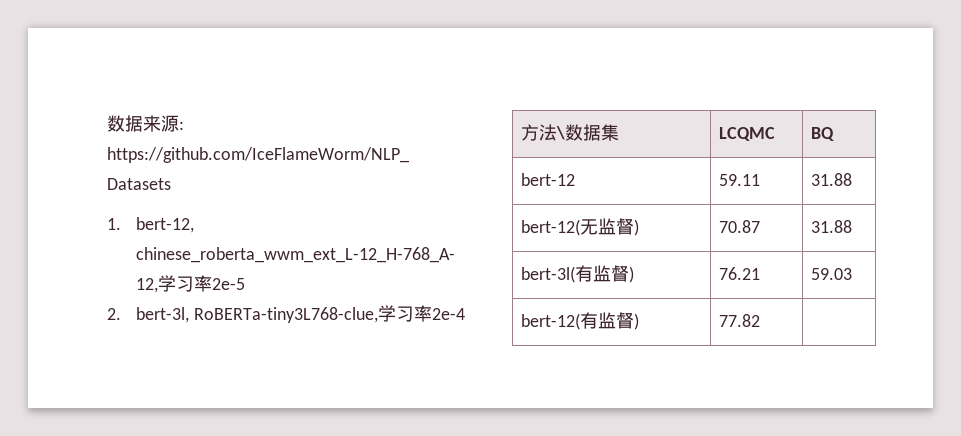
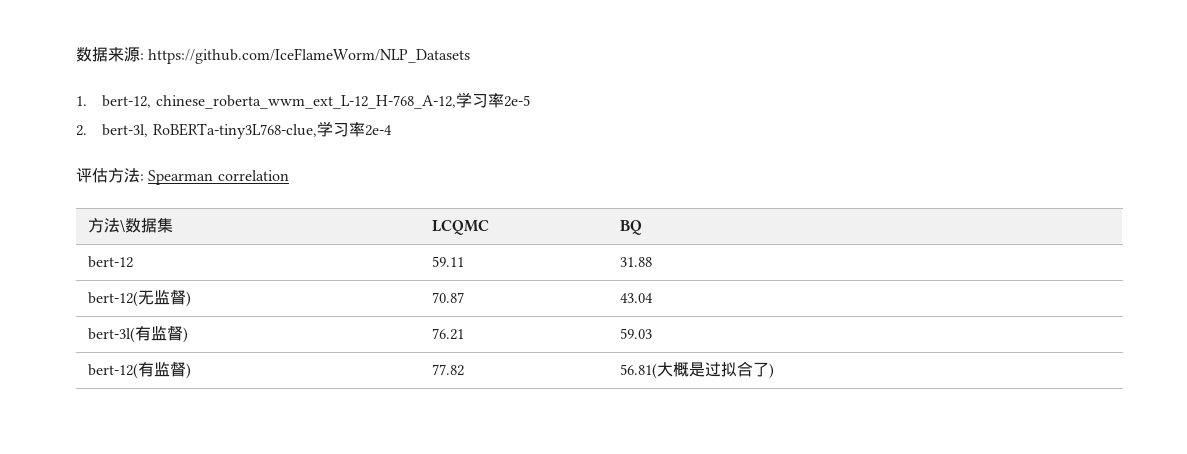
(466, 314) none -> [76,168,289,185] // 评估方法: Spearman correlation
[810,220,852,233] 31.88 -> [619,293,653,303] 43.04
(760, 320) none -> [619,361,774,379] 56.81(大概是过拟合了)

